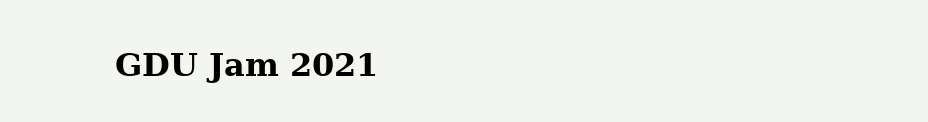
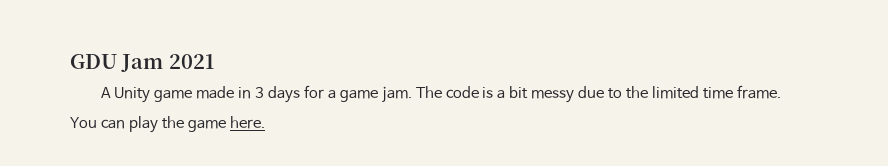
(378, 64) none -> [100,85,781,103] [70,116,265,133] // A Unity game made in 3 days for a game jam. The code is a bit messy due to the limited time frame. // You can play the game here.

